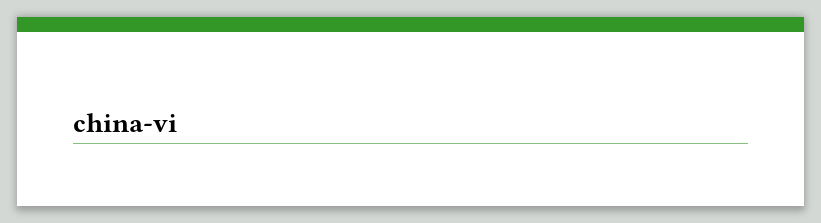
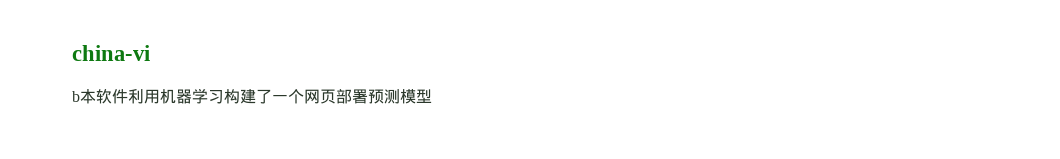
(177, 122) none -> [72,88,432,104] // b本软件利用机器学习构建了一个网页部署预测模型

